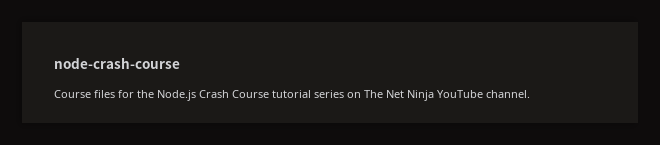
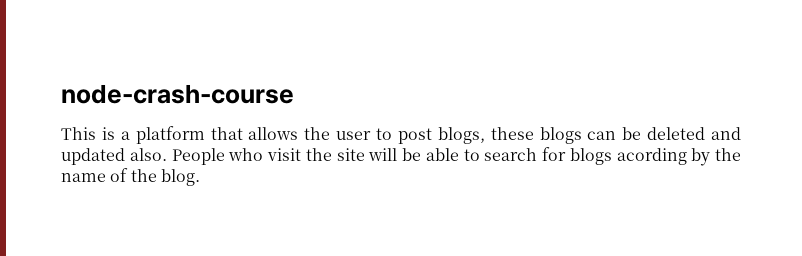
[54,90,530,101] Course files for the Node.js Crash Course tutorial series on The Net Ninja YouTube channel. -> [61,126,741,144] [61,147,741,166] [61,168,200,186] This is a platform that allows the user to post blogs, these blogs can be deleted and updated also. People who visit the site will be able to search for blogs acording by the name of the blog.

